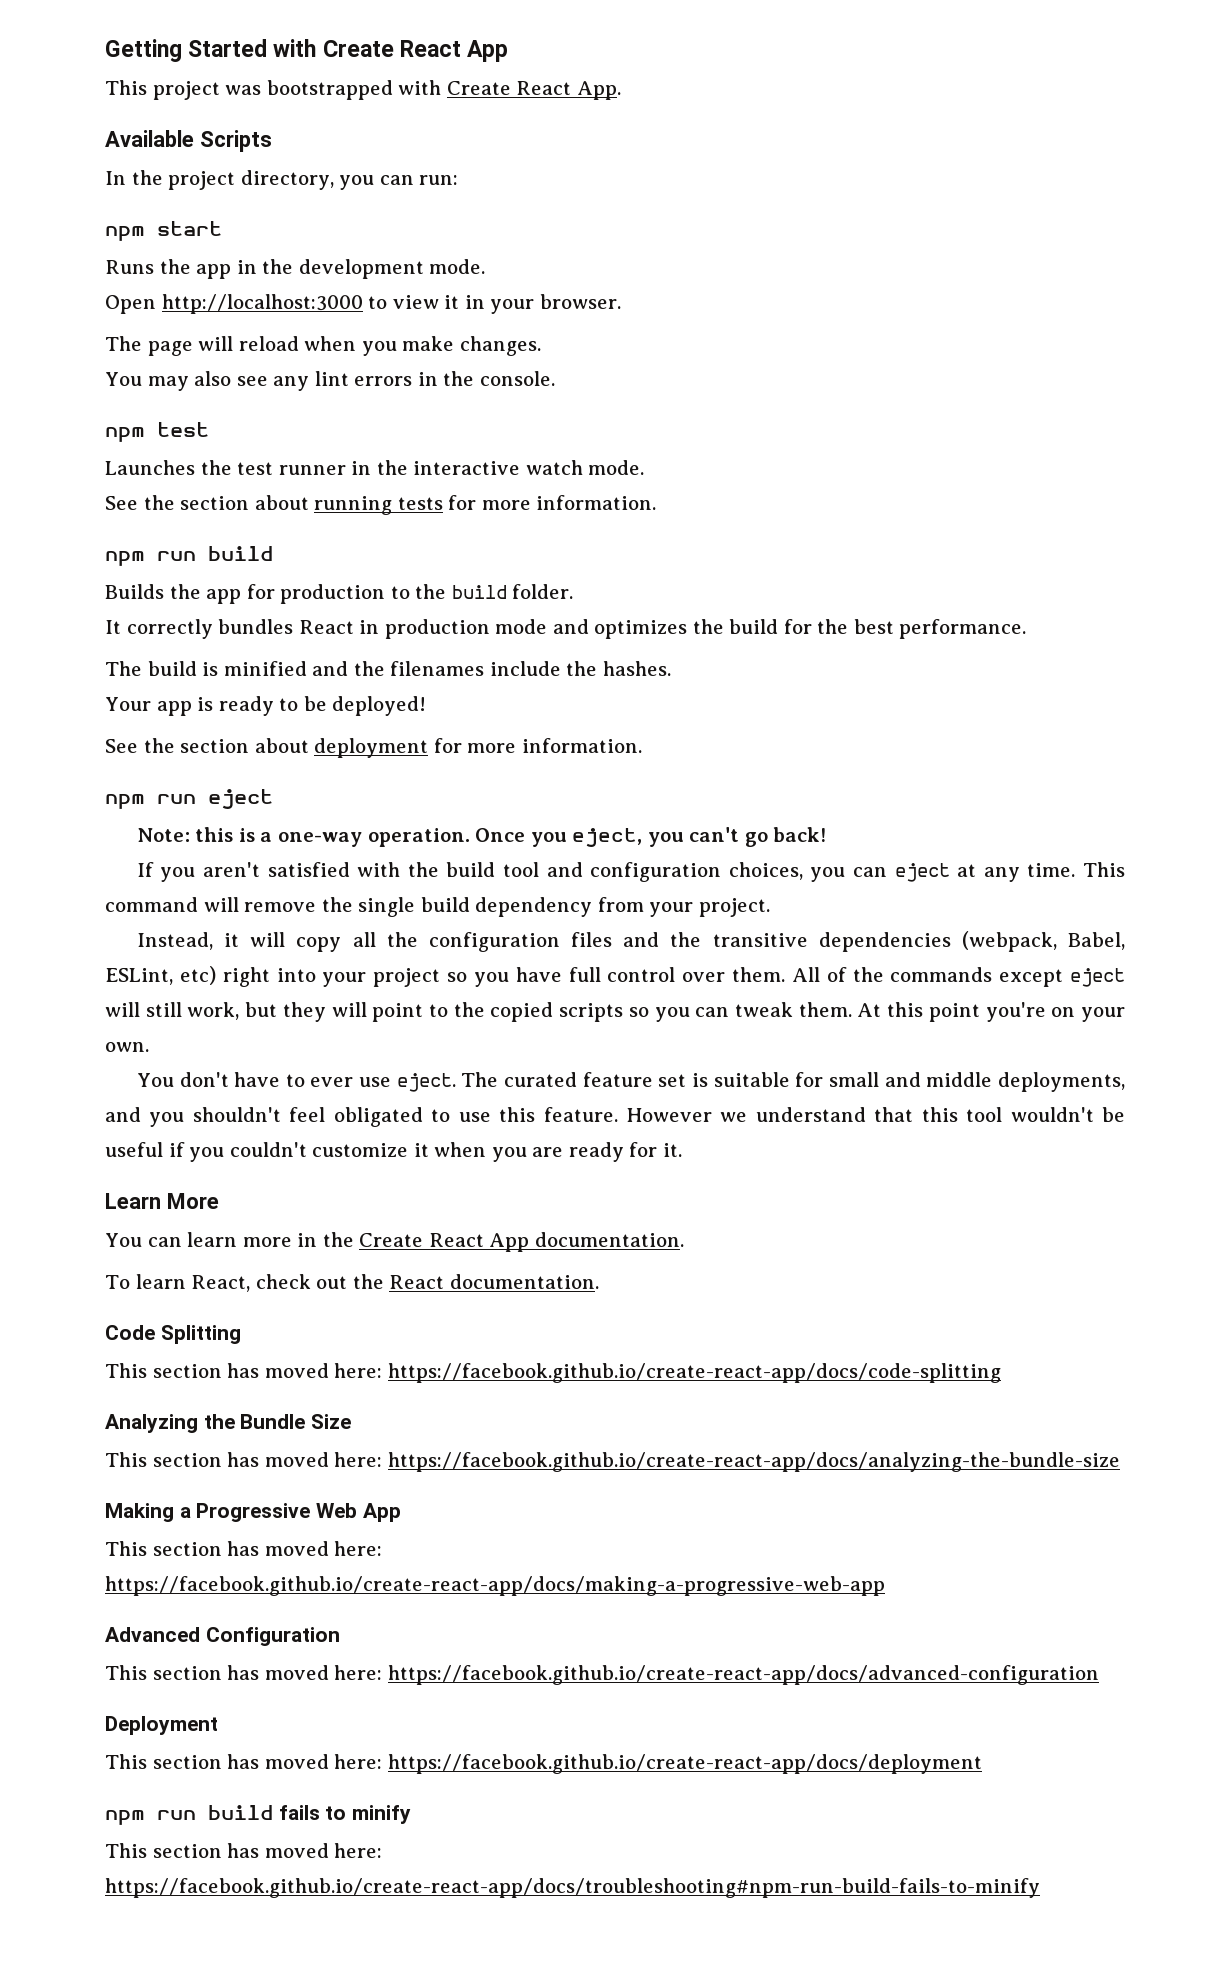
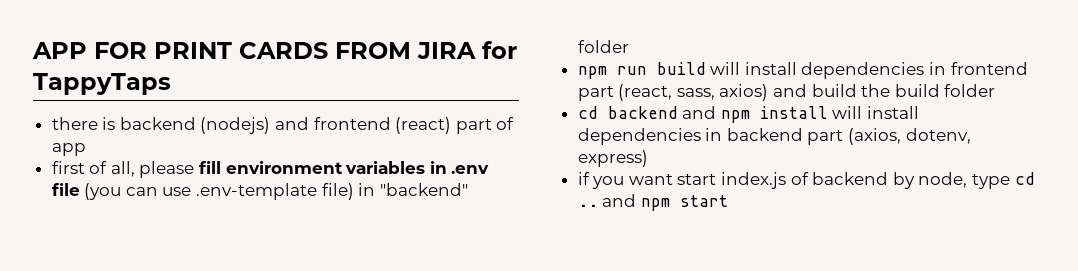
[105,39,509,62] [105,80,621,100] [105,130,272,152] [105,170,459,190] [105,221,222,241] [105,259,486,279] [105,294,621,314] [105,336,541,356] [105,371,555,391] [105,422,209,442] [105,460,645,475] [105,495,657,515] [105,546,273,566] [105,584,574,604] [105,619,1027,639] [105,661,671,676] [105,696,427,716] [105,738,642,758] [105,789,273,809] [136,827,827,847] [136,862,1125,882] [105,897,770,917] [136,931,1125,952] [105,966,1126,987] [105,1002,1125,1022] [105,1042,149,1052] [136,1072,1126,1092] [105,1107,1125,1127] [105,1142,682,1162] [105,1193,219,1209] [105,1232,684,1252] [105,1274,599,1292] [105,1325,241,1344] [105,1363,1001,1383] [105,1414,352,1433] [105,1452,1120,1472] [105,1503,401,1522] [105,1541,383,1556] [105,1576,885,1596] [105,1627,340,1646] [105,1665,1099,1685] [105,1716,218,1735] [105,1754,982,1774] [105,1805,412,1825] [105,1843,383,1858] [105,1878,1040,1898] Getting Started with Create React App // This project was bootstrapped with Create React App. // Available Scripts // In the project directory, you can run: // npm start // Runs the app in the development mode. // Open http://localhost:3000 to view it in your browser. // The page will reload when you make changes. // You may also see any lint errors in the console. // npm test // Launches the test runner in the interactive watch mode. // See the section about running tests for more information. // npm run build // Builds the app for production to the build folder. // It correctly bundles React in production mode and optimizes the build for the best performance. // The build is minified and the filenames include the hashes. // Your app is ready to be deployed! // See the section about deployment for more information. // npm run eject // Note: this is a one-way operation. Once you eject, you can't go back! // If you aren't satisfied with the build tool and configuration choices, you can eject at any time. This command will remove the single build dependency from your project. // Instead, it will copy all the configuration files and the transitive dependencies (webpack, Babel, ESLint, etc) right into your project so you have full control over them. All of the commands except eject will still work, but they will point to the copied scripts so you can tweak them. At this point you're on your own. // You don't have to ever use eject. The curated feature set is suitable for small and middle deployments, and you shouldn't feel obligated to use this feature. However we understand that this tool wouldn't be useful if you couldn't customize it when you are ready for it. // Learn More // You can learn more in the Create React App documentation. // To learn React, check out the React documentation. // Code Splitting // This section has moved here: https://facebook.github.io/create-react-app/docs/code-splitting // Analyzing the Bundle Size // This section has moved here: https://facebook.github.io/create-react-app/docs/analyzing-the-bundle-size // Making a Progressive Web App // This section has moved here: https://facebook.github.io/create-react-app/docs/making-a-progressive-web-app // Advanced Configuration // This section has moved here: https://facebook.github.io/create-react-app/docs/advanced-configuration // Deployment // This section has moved here: https://facebook.github.io/create-react-app/docs/deployment // npm run build fails to minify // This section has moved here: https://facebook.github.io/create-react-app/docs/troubleshooting#npm-run-build-fails-to-minify -> [32,41,517,59] [33,73,171,95] [51,117,515,134] [51,143,86,156] [51,161,490,178] [51,183,468,200] [577,40,629,53] [577,62,1028,79] [577,84,996,101] [577,106,920,123] [577,128,971,145] [577,150,648,167] [577,172,1035,189] [577,194,728,211] APP FOR PRINT CARDS FROM JIRA for TappyTaps // there is backend (nodejs) and frontend (react) part of app // first of all, please fill environment variables in .env file (you can use .env-template file) in "backend" folder // npm run build will install dependencies in frontend part (react, sass, axios) and build the build folder // cd backend and npm install will install dependencies in backend part (axios, dotenv, express) // if you want start index.js of backend by node, type cd .. and npm start

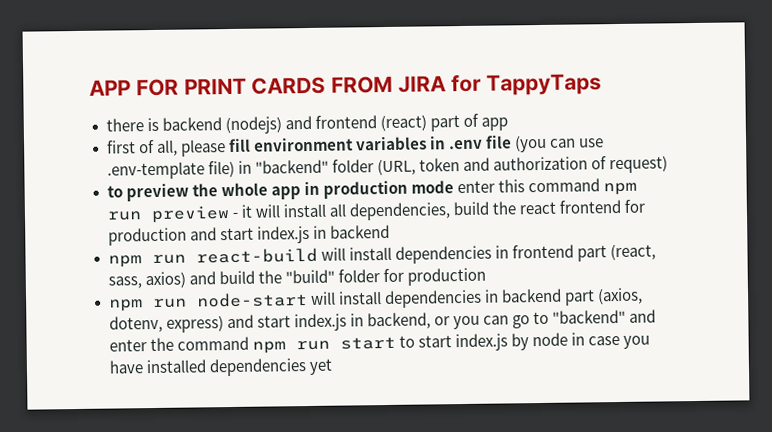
[577,62,706,79] // npm run build -> [376,155,668,176] [106,178,638,202] [106,199,646,224] [107,224,390,246] [107,247,318,268] (URL, token and authorization of request) // to preview the whole app in production mode enter this command npm run preview - it will install all dependencies, build the react frontend for production and start index.js in backend // npm run react-build
[894,84,996,97] [577,106,828,123] build folder // cd backend and npm install -> [284,267,486,286] [108,292,308,312] "build" folder for production // npm run node-start
[577,172,1035,189] [577,194,728,211] // if you want start index.js of backend by node, type cd .. and npm start -> [226,309,657,332] [108,332,651,354] [108,358,333,377] and start index.js in backend, or you can go to "backend" and enter the command npm run start to start index.js by node in case you have installed dependencies yet

